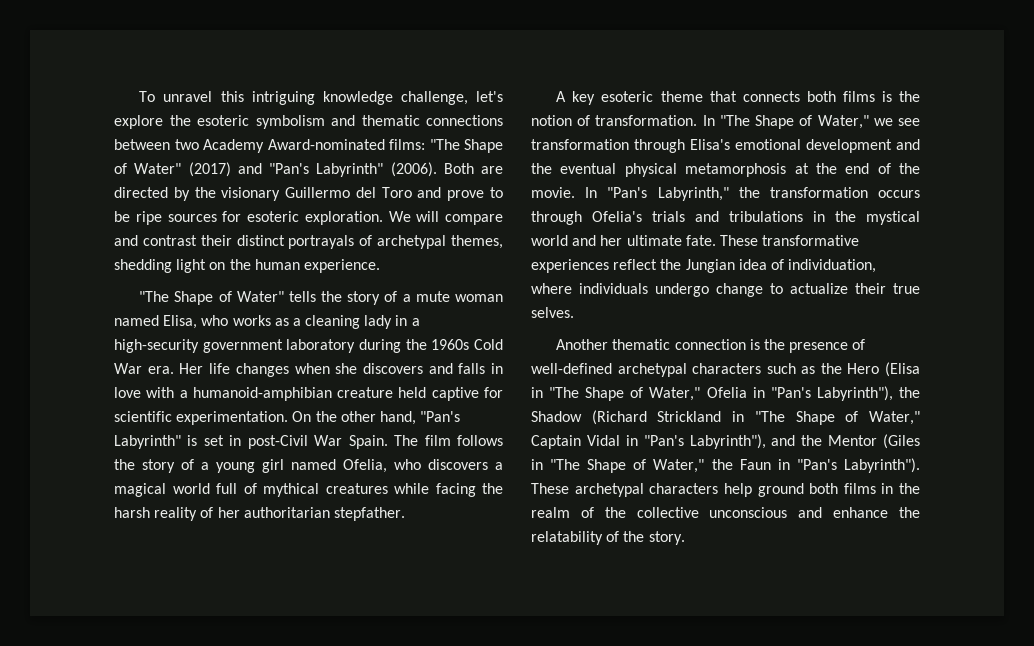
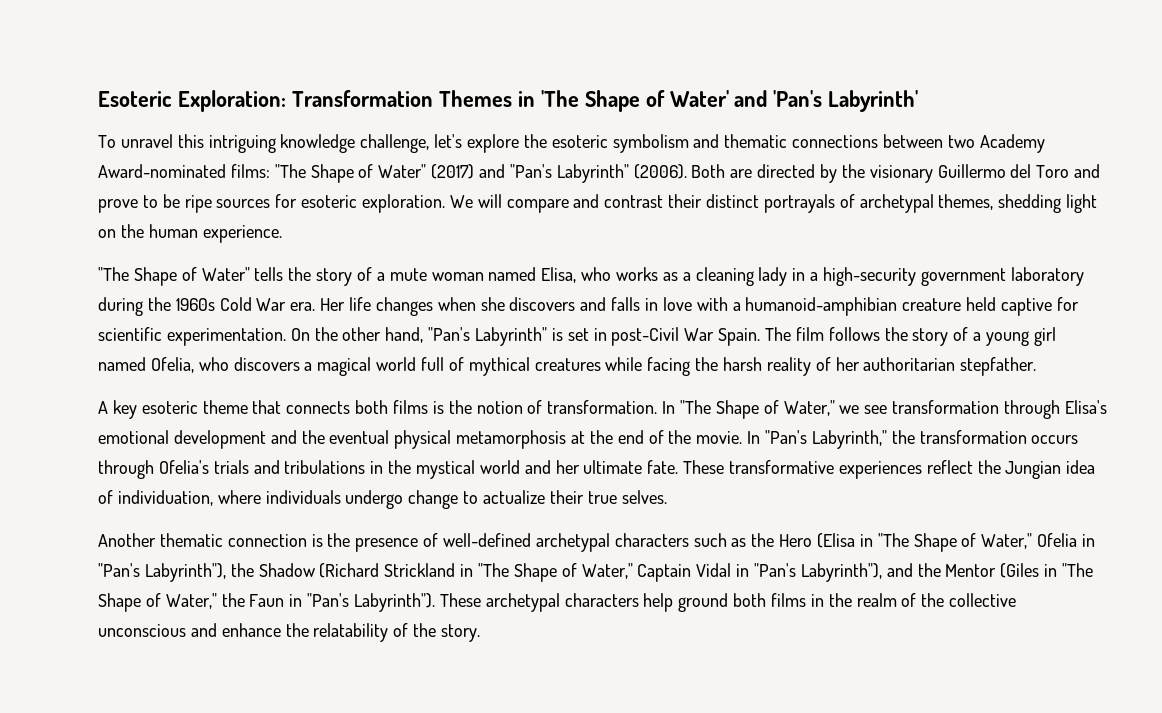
(139, 96) none -> [98,90,919,112] Esoteric Exploration: Transformation Themes in 'The Shape of Water' and 'Pan's Labyrinth' //

